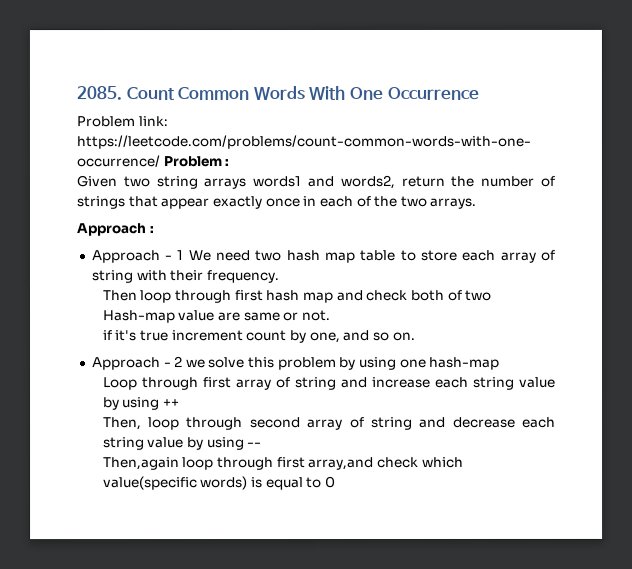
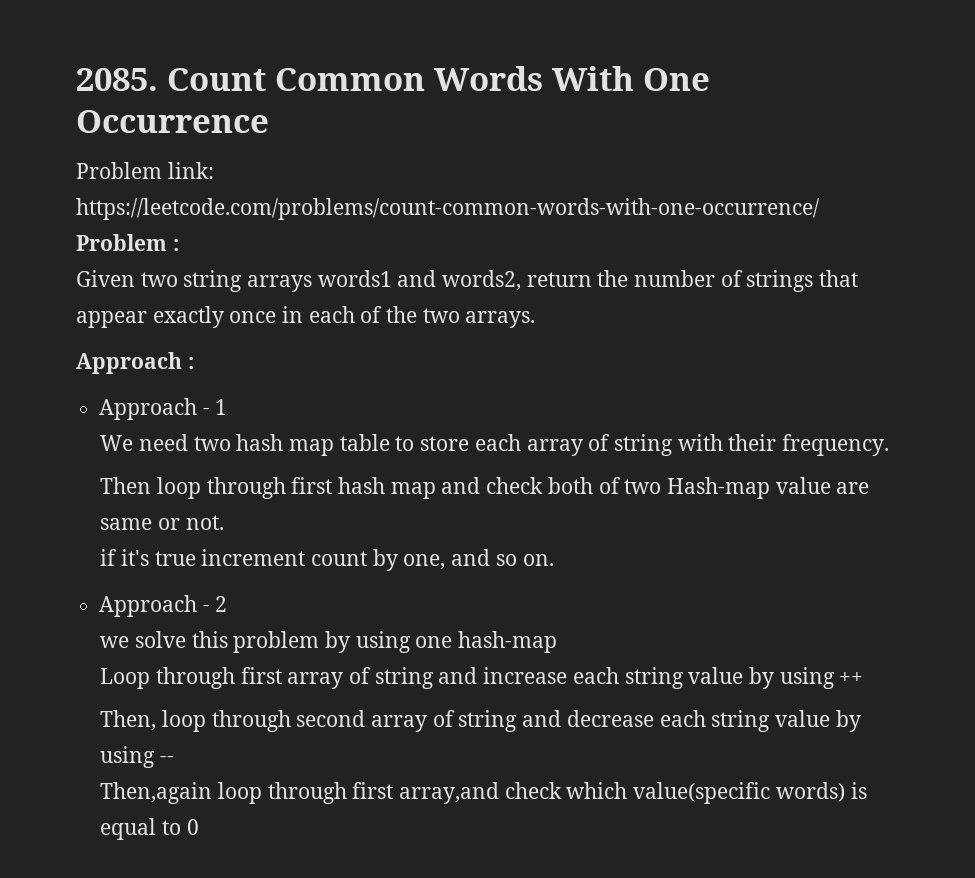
(184, 255) none -> (228, 407) //
(184, 362) none -> (228, 604) //

